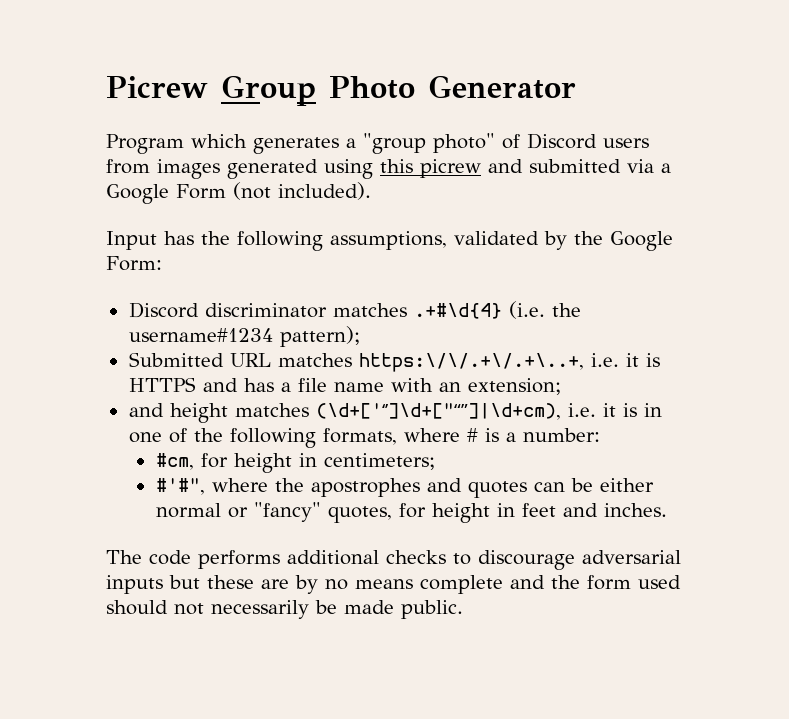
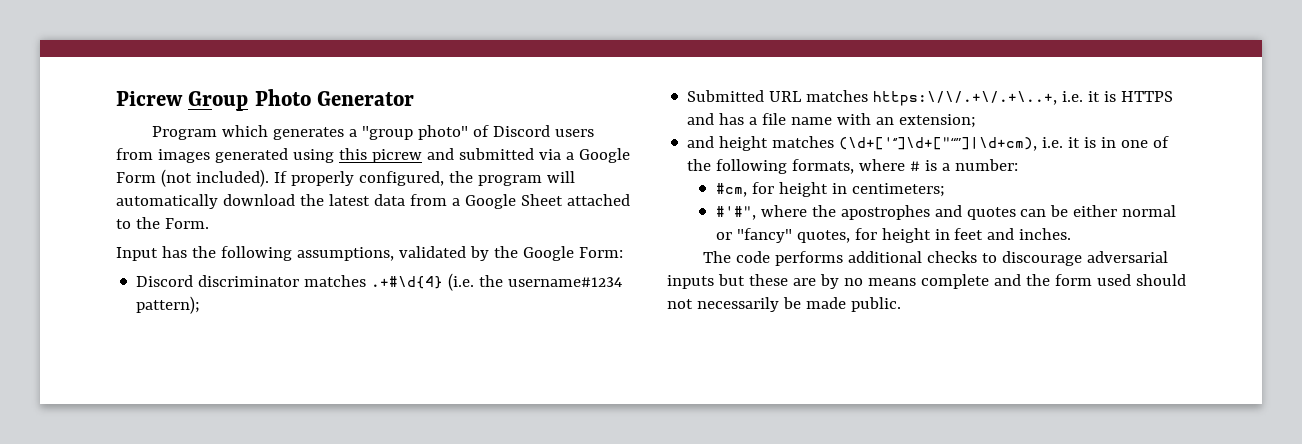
(371, 191) none -> [273,171,575,186] [116,194,630,209] [116,217,209,229] If properly configured, the program will automatically download the latest data from a Google Sheet attached to the Form.

